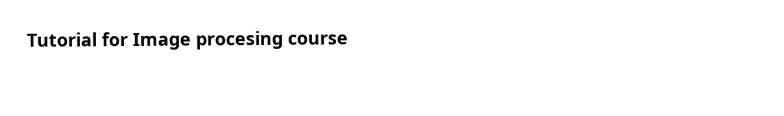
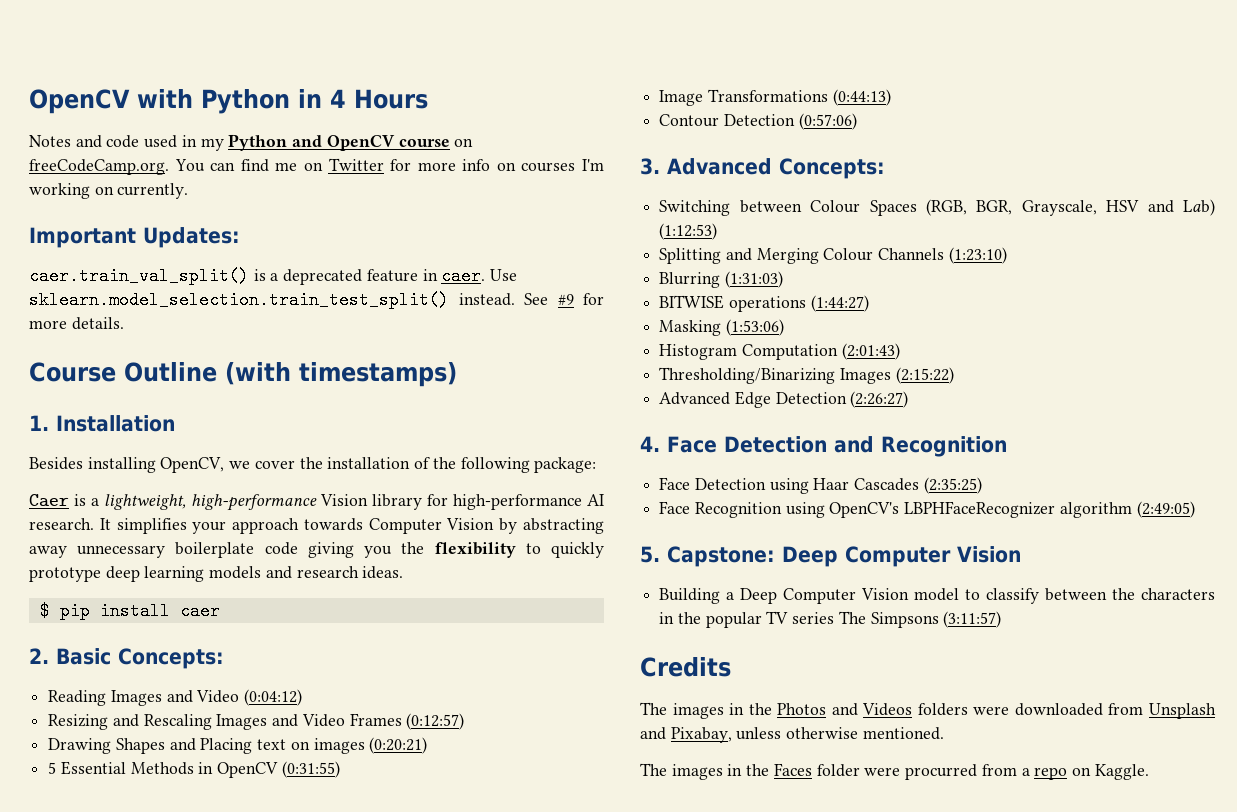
[26,30,348,50] Tutorial for Image procesing course -> [29,89,428,114] [29,134,474,151] [29,158,604,175] [29,183,189,199] [29,227,240,248] [29,267,518,285] [29,291,604,309] [29,317,124,330] [29,362,457,387] [29,415,175,432] [29,457,597,473] [29,494,604,511] [29,518,604,534] [29,542,604,558] [29,566,404,582] [39,602,220,620] [29,648,224,669] [48,689,303,706] [48,713,465,730] [48,737,428,754] [48,761,340,778] [659,89,891,106] [659,113,857,130] [640,158,885,179] [659,199,1215,216] [659,223,718,240] [659,247,1007,264] [659,271,783,288] [659,295,869,312] [659,319,784,336] [659,343,900,360] [659,367,954,384] [659,391,909,408] [640,436,1007,457] [659,477,982,494] [659,501,1195,518] [640,546,1021,567] [659,588,1215,604] [659,611,1002,628] [640,657,731,677] [640,702,1216,719] [640,727,944,743] [640,763,1149,780] OpenCV with Python in 4 Hours // Notes and code used in my Python and OpenCV course on freeCodeCamp.org. You can find me on Twitter for more info on courses I'm working on currently. // Important Updates: // caer.train_val_split() is a deprecated feature in caer. Use sklearn.model_selection.train_test_split() instead. See #9 for more details. // Course Outline (with timestamps) // 1. Installation // Besides installing OpenCV, we cover the installation of the following package: // Caer is a lightweight, high-performance Vision library for high-performance AI research. It simplifies your approach towards Computer Vision by abstracting away unnecessary boilerplate code giving you the flexibility to quickly prototype deep learning models and research ideas. // $ pip install caer // 2. Basic Concepts: // Reading Images and Video (0:04:12) // Resizing and Rescaling Images and Video Frames (0:12:57) // Drawing Shapes and Placing text on images (0:20:21) // 5 Essential Methods in OpenCV (0:31:55) // Image Transformations (0:44:13) // Contour Detection (0:57:06) // 3. Advanced Concepts: // Switching between Colour Spaces (RGB, BGR, Grayscale, HSV and Lab) (1:12:53) // Splitting and Merging Colour Channels (1:23:10) // Blurring (1:31:03) // BITWISE operations (1:44:27) // Masking (1:53:06) // Histogram Computation (2:01:43) // Thresholding/Binarizing Images (2:15:22) // Advanced Edge Detection (2:26:27) // 4. Face Detection and Recognition // Face Detection using Haar Cascades (2:35:25) // Face Recognition using OpenCV's LBPHFaceRecognizer algorithm (2:49:05) // 5. Capstone: Deep Computer Vision // Building a Deep Computer Vision model to classify between the characters in the popular TV series The Simpsons (3:11:57) // Credits // The images in the Photos and Videos folders were downloaded from Unsplash and Pixabay, unless otherwise mentioned. // The images in the Faces folder were procurred from a repo on Kaggle.

